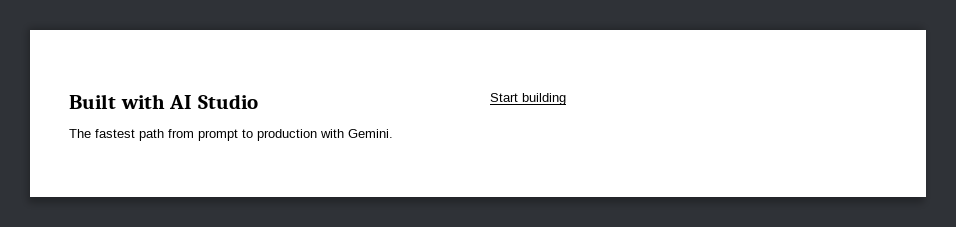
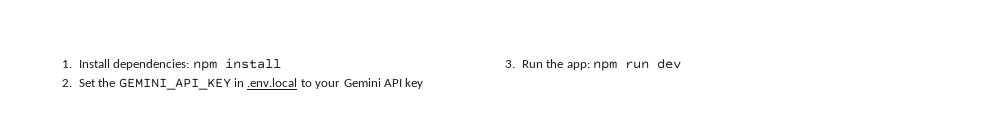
[69,94,258,109] [69,129,393,141] [490,93,566,105] Built with AI Studio // The fastest path from prompt to production with Gemini. // Start building -> [62,58,281,71] [62,78,424,90] [505,58,682,71] 1. Install dependencies: npm install // 2. Set the GEMINI_API_KEY in .env.local to your Gemini API key // 3. Run the app: npm run dev

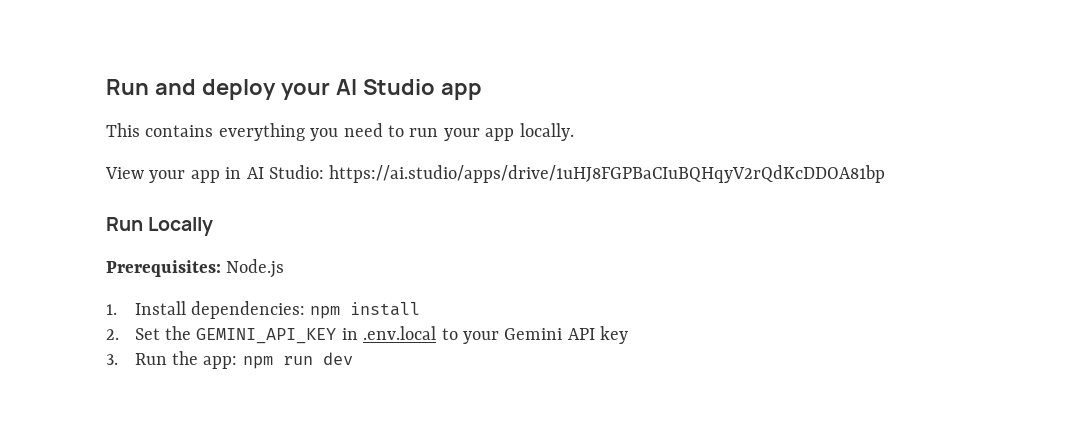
(62, 64) none -> [106,79,482,100] [106,123,574,141] [105,165,886,183] [106,217,214,236] [106,259,285,278] Run and deploy your AI Studio app // This contains everything you need to run your app locally. // View your app in AI Studio: https://ai.studio/apps/drive/1uHJ8FGPBaCIuBQHqyV2rQdKcDDOA81bp // Run Locally // Prerequisites: Node.js //

